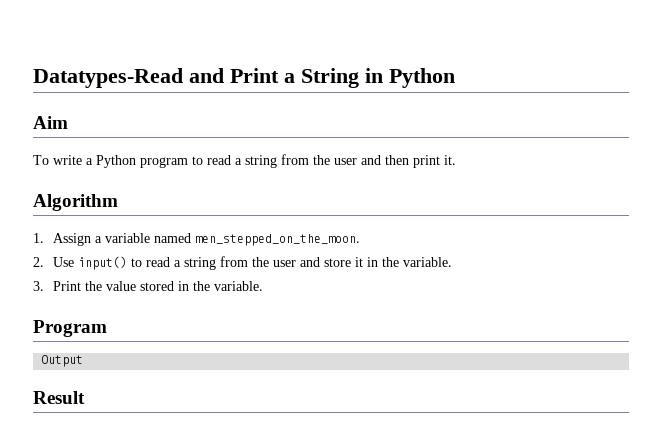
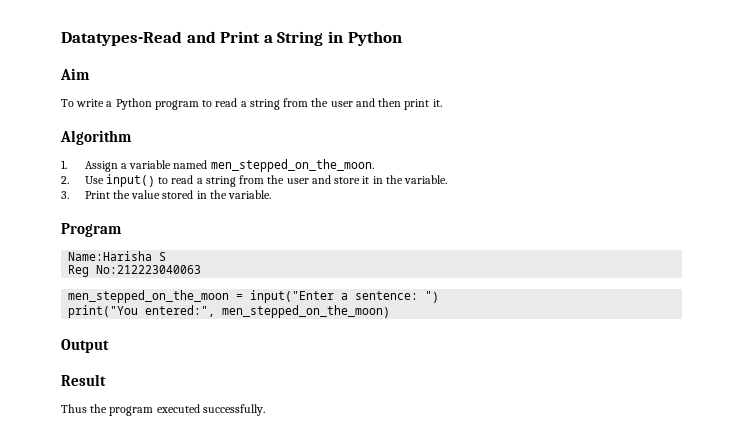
[41,355,84,367] [33,391,85,404] Output // Result -> [68,251,167,261] [68,265,202,277] [68,290,440,303] [68,305,391,318] [61,339,109,353] [61,374,106,386] [61,404,265,416] Name:Harisha S // Reg No:212223040063 // men_stepped_on_the_moon = input("Enter a sentence: ") // print("You entered:", men_stepped_on_the_moon) // Output // Result // Thus the program executed successfully.

